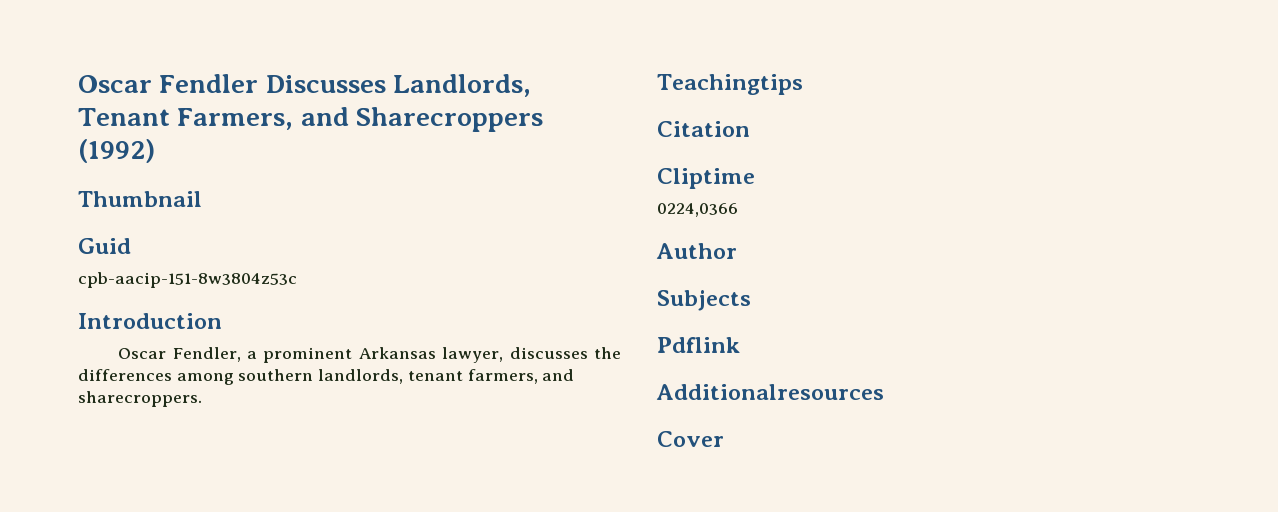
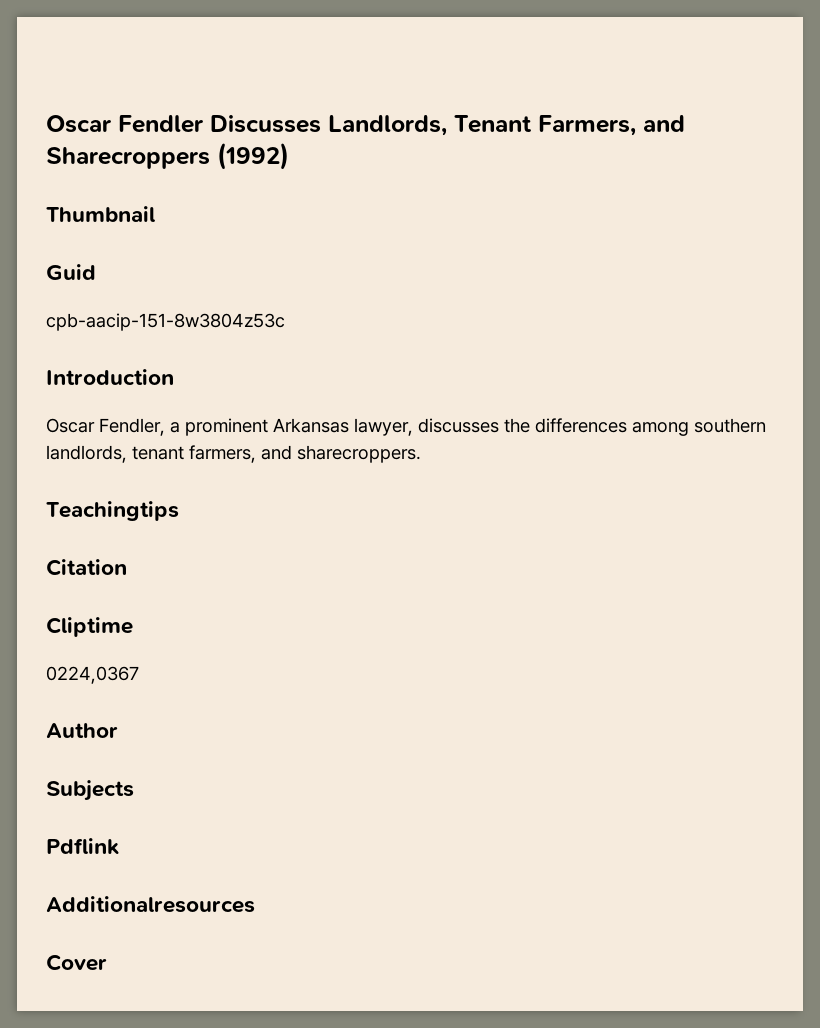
[657,203,738,217] 0224,0366 -> [46,666,139,684] 0224,0367

